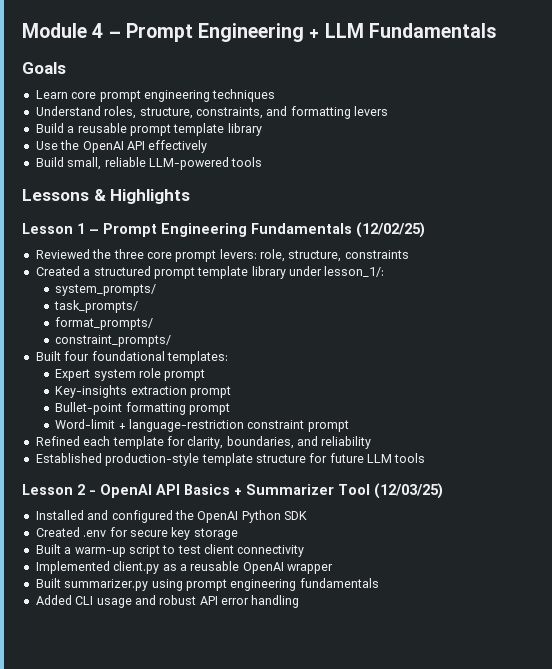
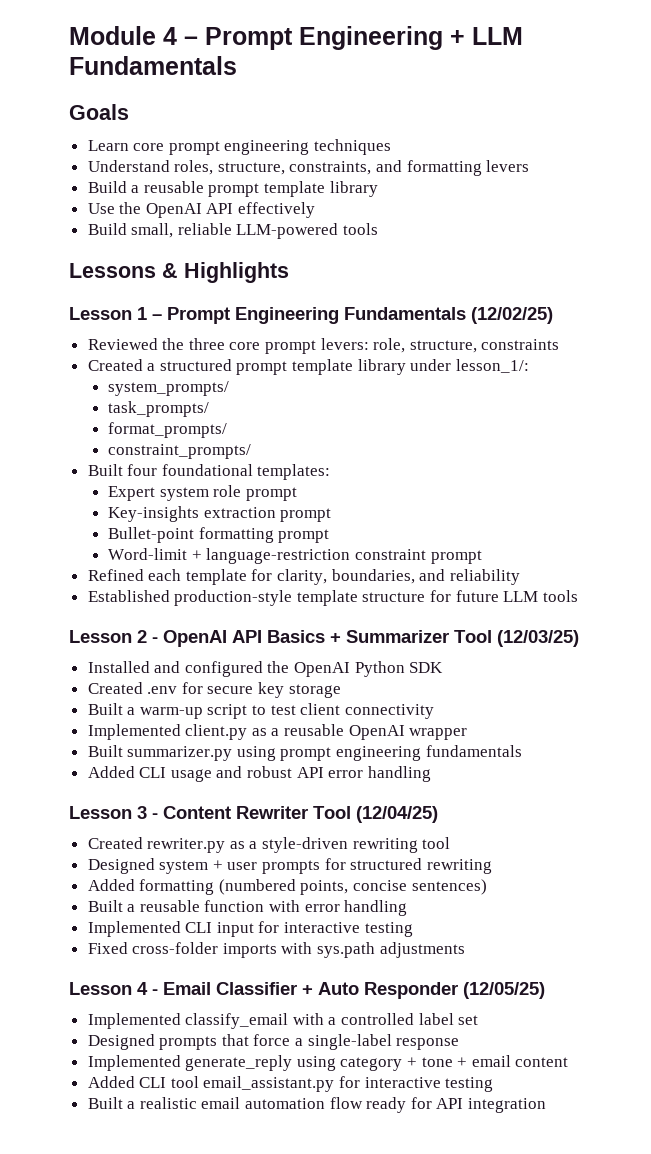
(300, 601) none -> [69,806,438,823] [87,837,451,853] [87,858,492,874] [87,879,487,895] [87,900,408,916] [87,921,413,937] [87,942,465,958] [69,982,545,999] [87,1013,479,1029] [87,1034,460,1050] [87,1055,569,1071] [87,1076,494,1092] [87,1097,547,1113] // Lesson 3 - Content Rewriter Tool (12/04/25) // Created rewriter.py as a style-driven rewriting tool // Designed system + user prompts for structured rewriting // Added formatting (numbered points, concise sentences) // Built a reusable function with error handling // Implemented CLI input for interactive testing // Fixed cross-folder imports with sys.path adjustments // Lesson 4 - Email Classifier + Auto Responder (12/05/25) // Implemented classify_email with a controlled label set // Designed prompts that force a single-label response // Implemented generate_reply using category + tone + email content // Added CLI tool email_assistant.py for interactive testing // Built a realistic email automation flow ready for API integration

